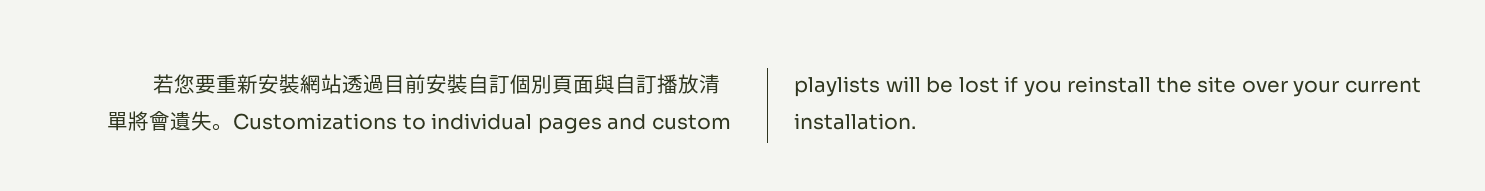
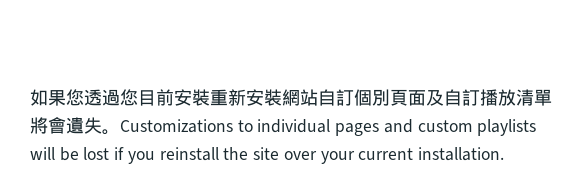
[152,74,468,94] 若您要重新安裝網站透過目前安裝 -> [30,89,318,106] 如果您透過您目前安裝重新安裝網站
[593,74,615,94] 與 -> [426,90,444,106] 及

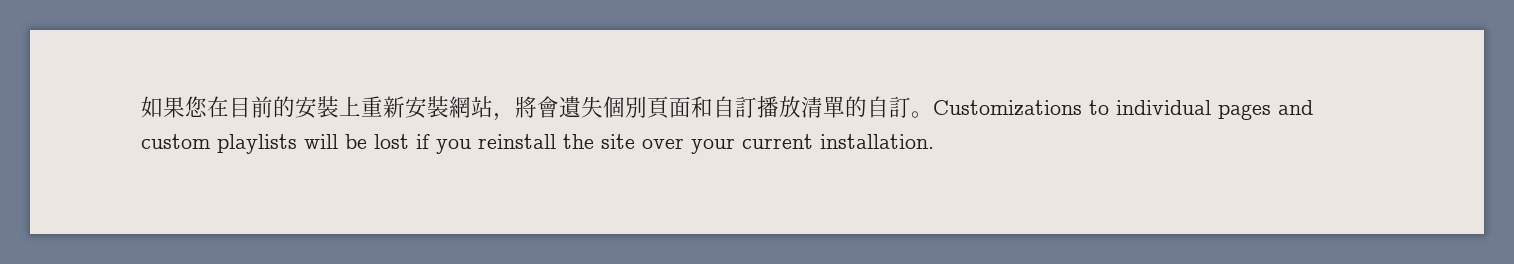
[84,89,210,106] 透過您目前安裝 -> [207,96,361,119] 在目前的安裝上
[318,89,354,106] 自訂 -> [493,96,603,121] ，將會遺失
[426,90,444,106] 及 -> [691,96,713,118] 和
[30,117,102,134] 將會遺失 -> [845,96,911,118] 的自訂

